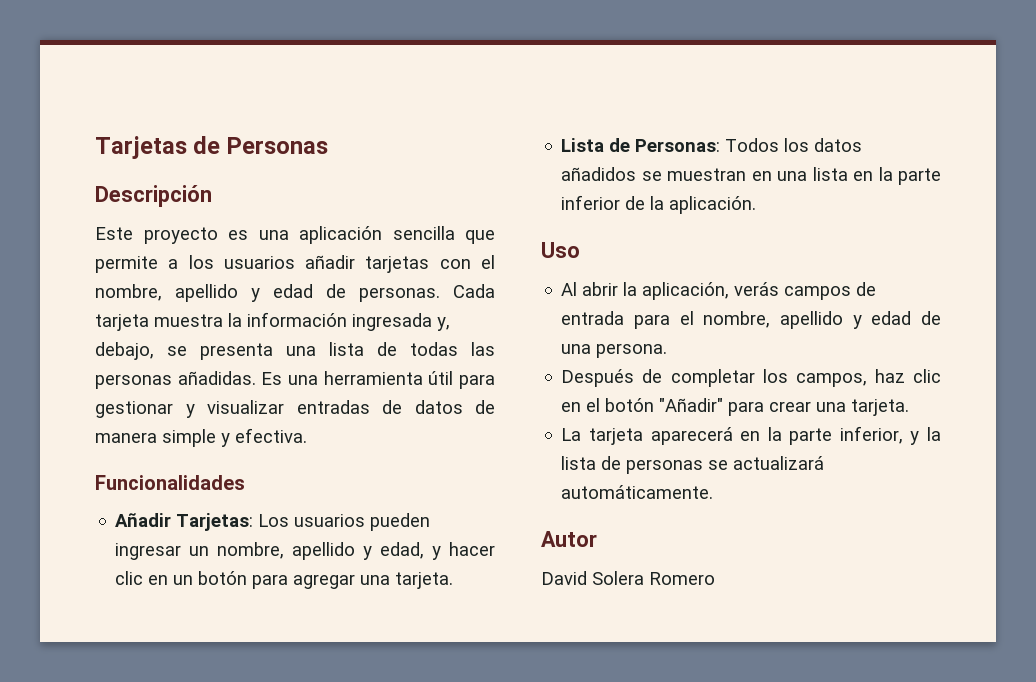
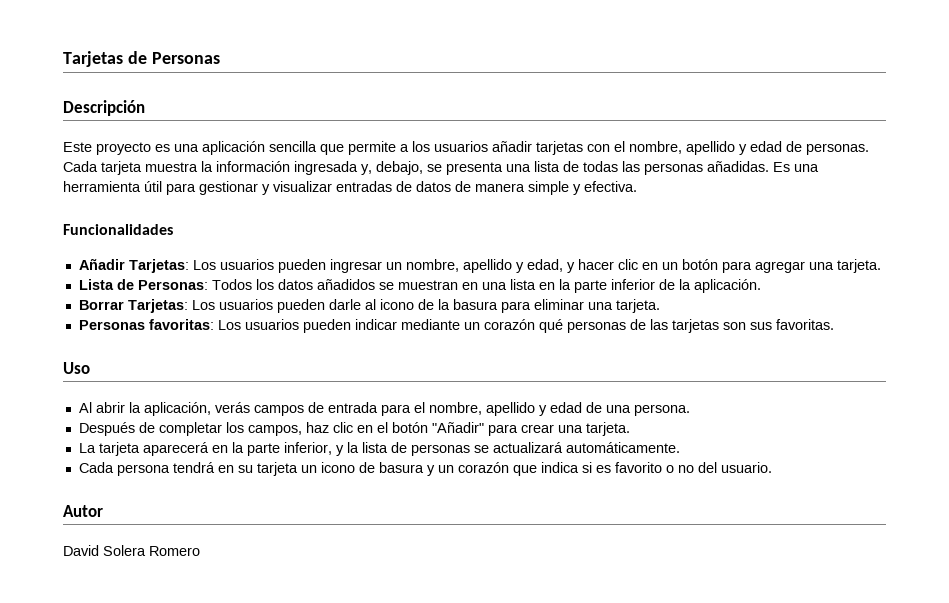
(757, 205) none -> [78,299,660,313] [78,319,834,333] // Borrar Tarjetas: Los usuarios pueden darle al icono de la basura para eliminar una tarjeta. // Personas favoritas: Los usuarios pueden indicar mediante un corazón qué personas de las tarjetas son sus favoritas.
(714, 492) none -> [78,462,772,476] // Cada persona tendrá en su tarjeta un icono de basura y un corazón que indica si es favorito o no del usuario.

